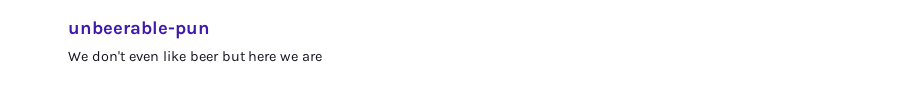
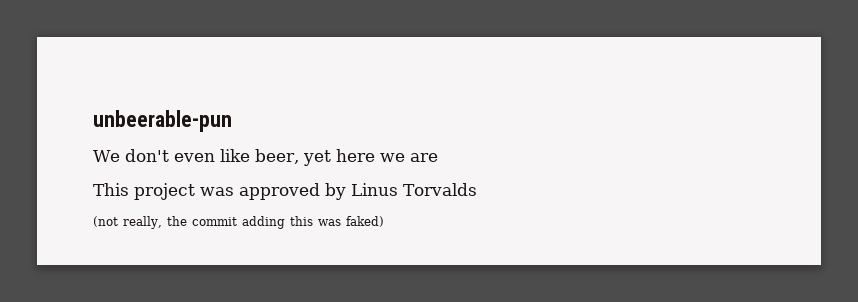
[189,51,246,62] beer but -> [254,149,331,166] beer, yet
(323, 57) none -> [93,183,477,200] [93,216,384,229] // This project was approved by Linus Torvalds // (not really, the commit adding this was faked)

